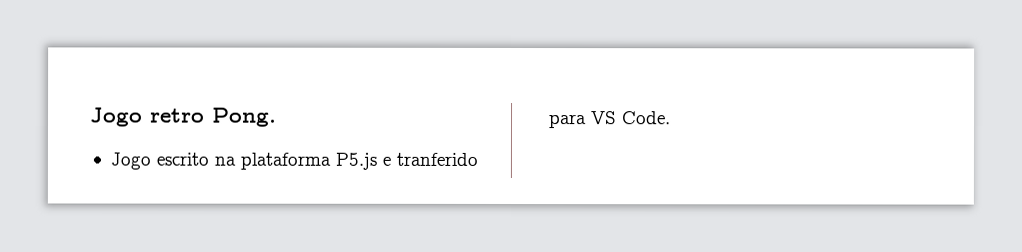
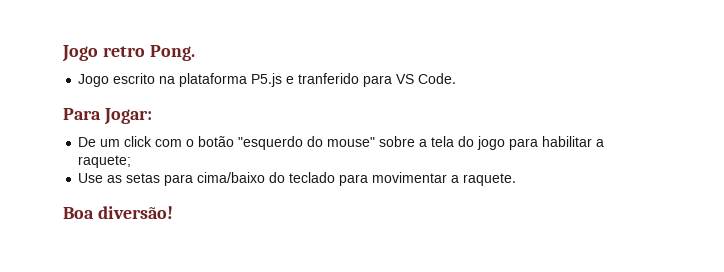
(671, 118) none -> [63,108,152,125] [78,136,605,150] [78,155,132,168] [78,172,517,186] [63,206,173,219] // Para Jogar: // De um click com o botão "esquerdo do mouse" sobre a tela do jogo para habilitar a raquete; // Use as setas para cima/baixo do teclado para movimentar a raquete. // Boa diversão!

